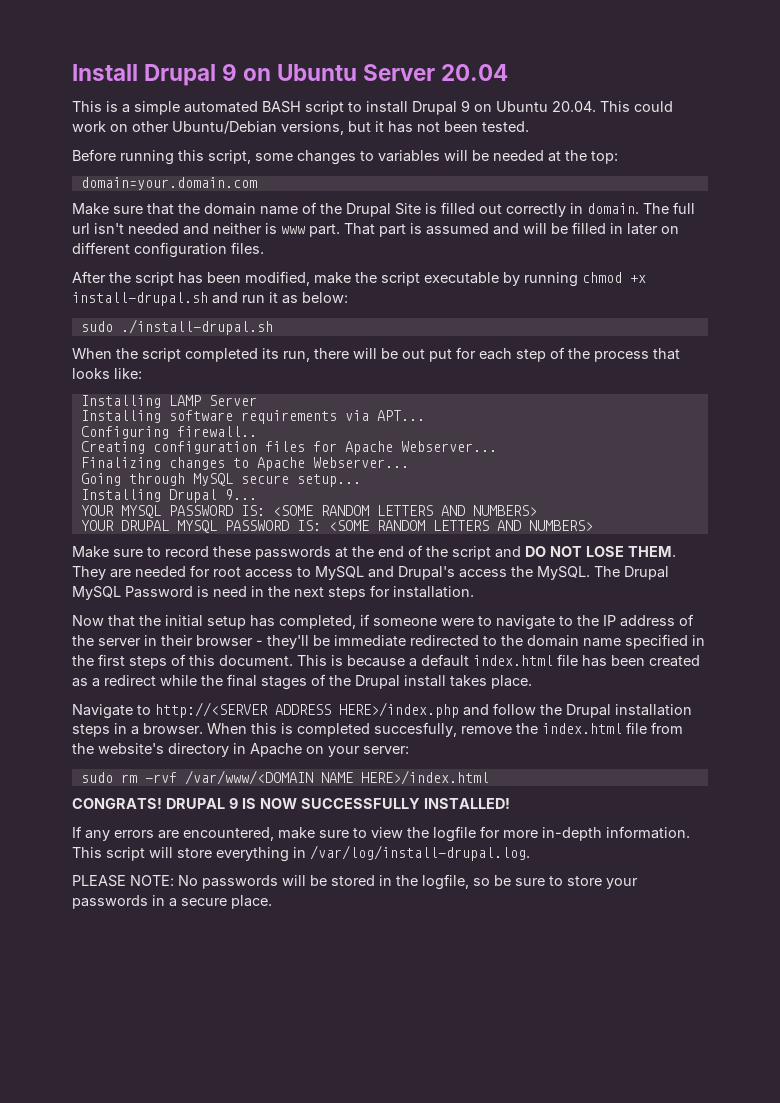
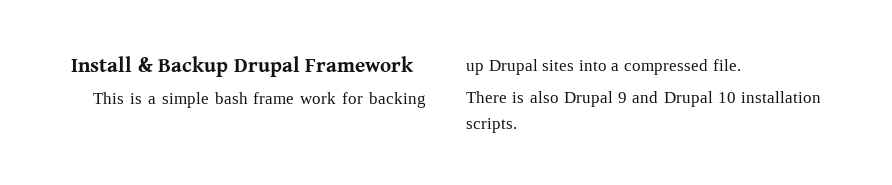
[144,63,509,86] [72,100,673,115] [72,121,529,135] [72,149,618,165] [80,177,257,190] [72,202,695,217] [72,222,679,237] [72,242,264,258] [72,271,646,287] [72,292,348,306] [80,319,273,335] [72,347,680,362] [72,368,142,379] [80,395,257,408] [80,410,425,424] [80,426,257,439] [80,441,497,455] [80,457,409,471] [80,473,361,487] [80,489,257,503] [80,505,537,518] [80,520,593,533] [72,545,676,560] [72,565,669,580] [72,585,474,600] [72,614,694,630] [72,634,705,649] [72,654,700,669] [72,674,532,690] [72,702,692,719] [72,722,683,737] [72,743,409,757] [80,770,489,785] [72,798,510,809] [72,826,690,842] [72,845,530,862] [72,874,638,890] [72,895,272,909] Drupal 9 on Ubuntu Server 20.04 // This is a simple automated BASH script to install Drupal 9 on Ubuntu 20.04. This could work on other Ubuntu/Debian versions, but it has not been tested. // Before running this script, some changes to variables will be needed at the top: // domain=your.domain.com // Make sure that the domain name of the Drupal Site is filled out correctly in domain. The full url isn't needed and neither is www part. That part is assumed and will be filled in later on different configuration files. // After the script has been modified, make the script executable by running chmod +x install-drupal.sh and run it as below: // sudo ./install-drupal.sh // When the script completed its run, there will be out put for each step of the process that looks like: // Installing LAMP Server // Installing software requirements via APT... // Configuring firewall.. // Creating configuration files for Apache Webserver... // Finalizing changes to Apache Webserver... // Going through MySQL secure setup... // Installing Drupal 9... // YOUR MYSQL PASSWORD IS: <SOME RANDOM LETTERS AND NUMBERS> // YOUR DRUPAL MYSQL PASSWORD IS: <SOME RANDOM LETTERS AND NUMBERS> // Make sure to record these passwords at the end of the script and DO NOT LOSE THEM. They are needed for root access to MySQL and Drupal's access the MySQL. The Drupal MySQL Password is need in the next steps for installation. // Now that the initial setup has completed, if someone were to navigate to the IP address of the server in their browser - they'll be immediate redirected to the domain name specified in the first steps of this document. This is because a default index.html file has been created as a redirect while the final stages of the Drupal install takes place. // Navigate to http://<SERVER ADDRESS HERE>/index.php and follow the Drupal installation steps in a browser. When this is completed succesfully, remove the index.html file from the website's directory in Apache on your server: // sudo rm -rvf /var/www/<DOMAIN NAME HERE>/index.html // CONGRATS! DRUPAL 9 IS NOW SUCCESSFULLY INSTALLED! // If any errors are encountered, make sure to view the logfile for more in-depth information. This script will store everything in /var/log/install-drupal.log. // PLEASE NOTE: No passwords will be stored in the logfile, so be sure to store your passwords in a secure place. -> [137,56,415,77] [93,92,426,108] [466,59,741,75] [466,91,821,107] [466,118,517,133] & Backup Drupal Framework // This is a simple bash frame work for backing up Drupal sites into a compressed file. // There is also Drupal 9 and Drupal 10 installation scripts.

